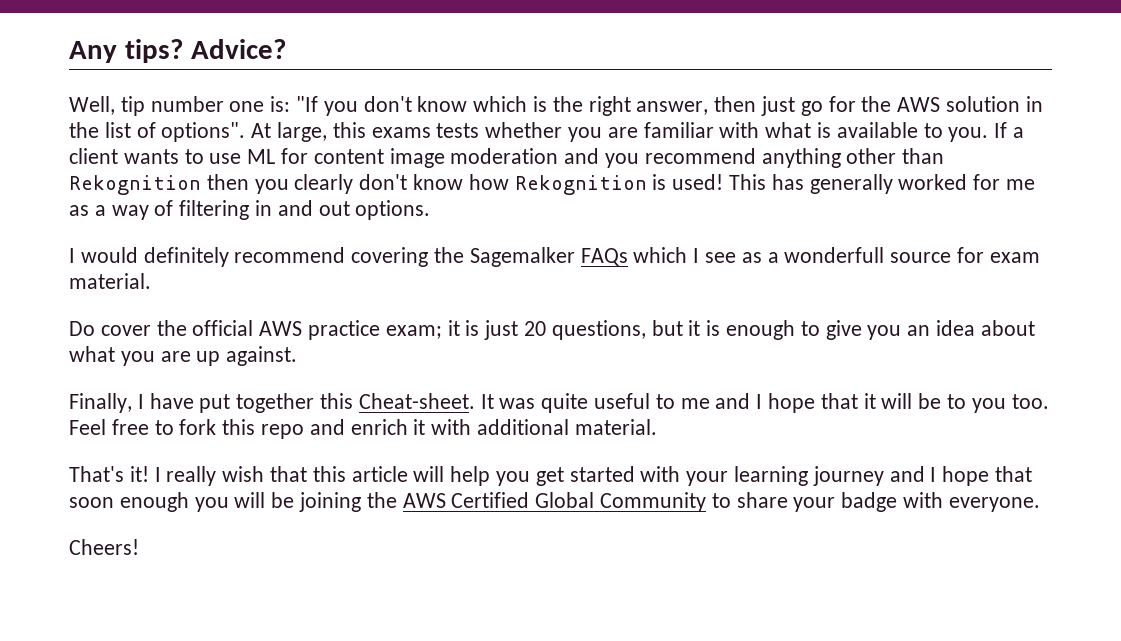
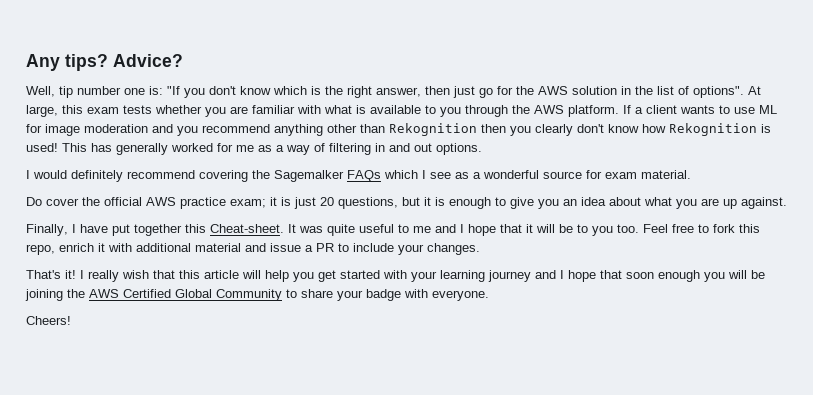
[371,127,431,138] exams -> [87,107,119,114] exam
[948,127,989,142] you. -> [440,105,619,117] you through the AWS platform.
[313,149,384,164] content -> (42, 128) none
[784,247,885,263] wonderfull -> [483,170,539,179] wonderful
[261,419,345,439] repo and -> [26,244,55,255] repo,
[574,419,657,435] material. -> [195,243,480,255] material and issue a PR to include your changes.

